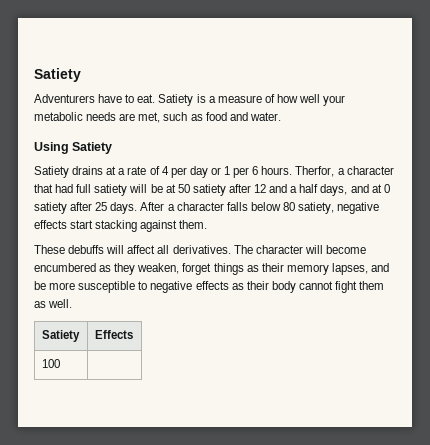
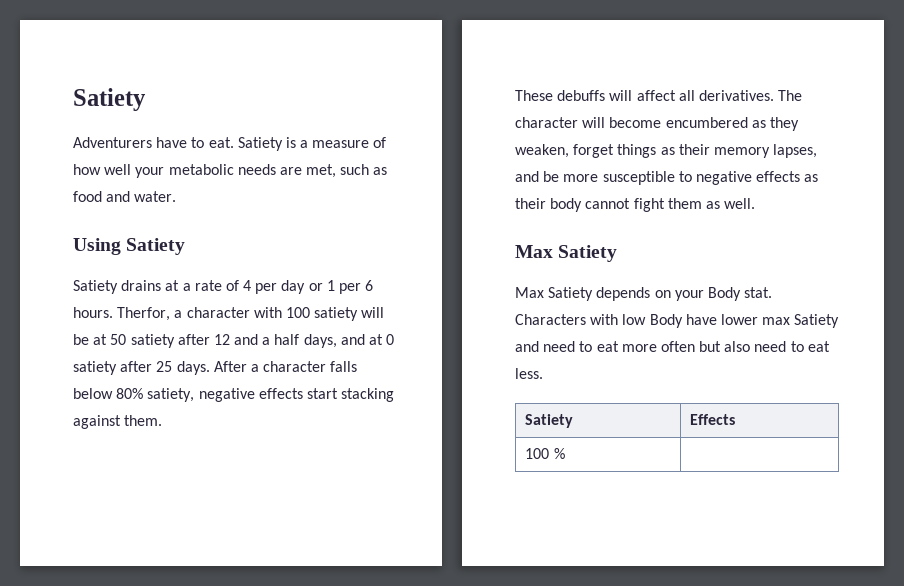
[34,184,92,193] that had full -> [253,307,310,318] with 100
[282,202,295,211] 80 -> [116,388,144,399] 80%
(73, 303) none -> [515,245,618,262] [515,287,773,301] [515,314,840,328] [515,341,830,352] [515,368,543,379] // Max Satiety // Max Satiety depends on your Body stat. Characters with low Body have lower max Satiety and need to eat more often but also need to eat less.
(60, 363) none -> [553,448,565,459] %

